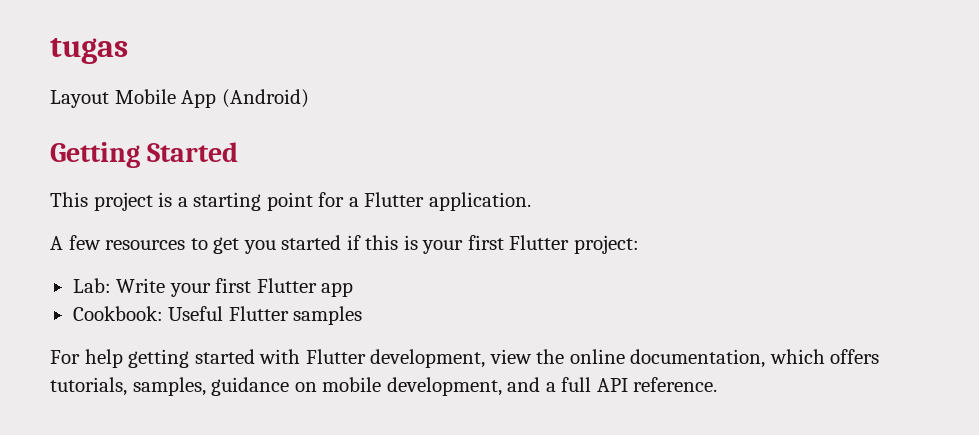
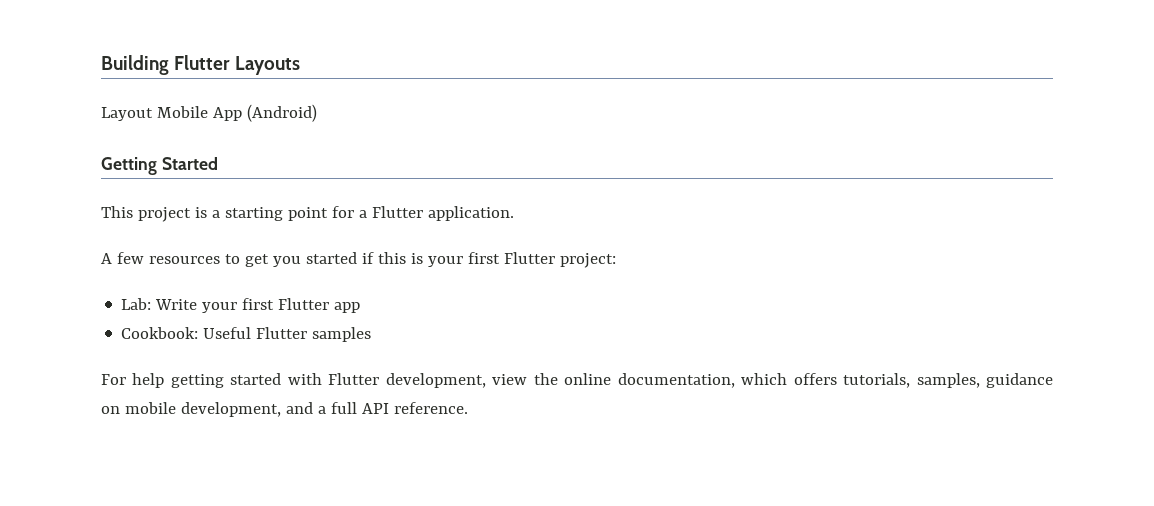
[50,38,128,64] tugas -> [101,55,301,75] Building Flutter Layouts

